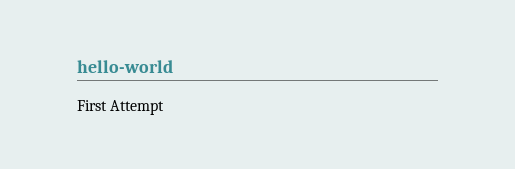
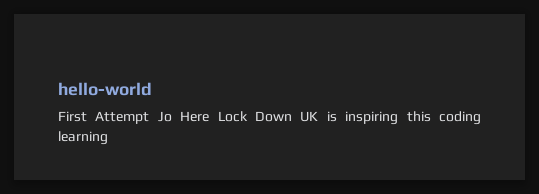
(165, 107) none -> [157,111,481,125] [58,131,108,145] Jo Here Lock Down UK is inspiring this coding learning

